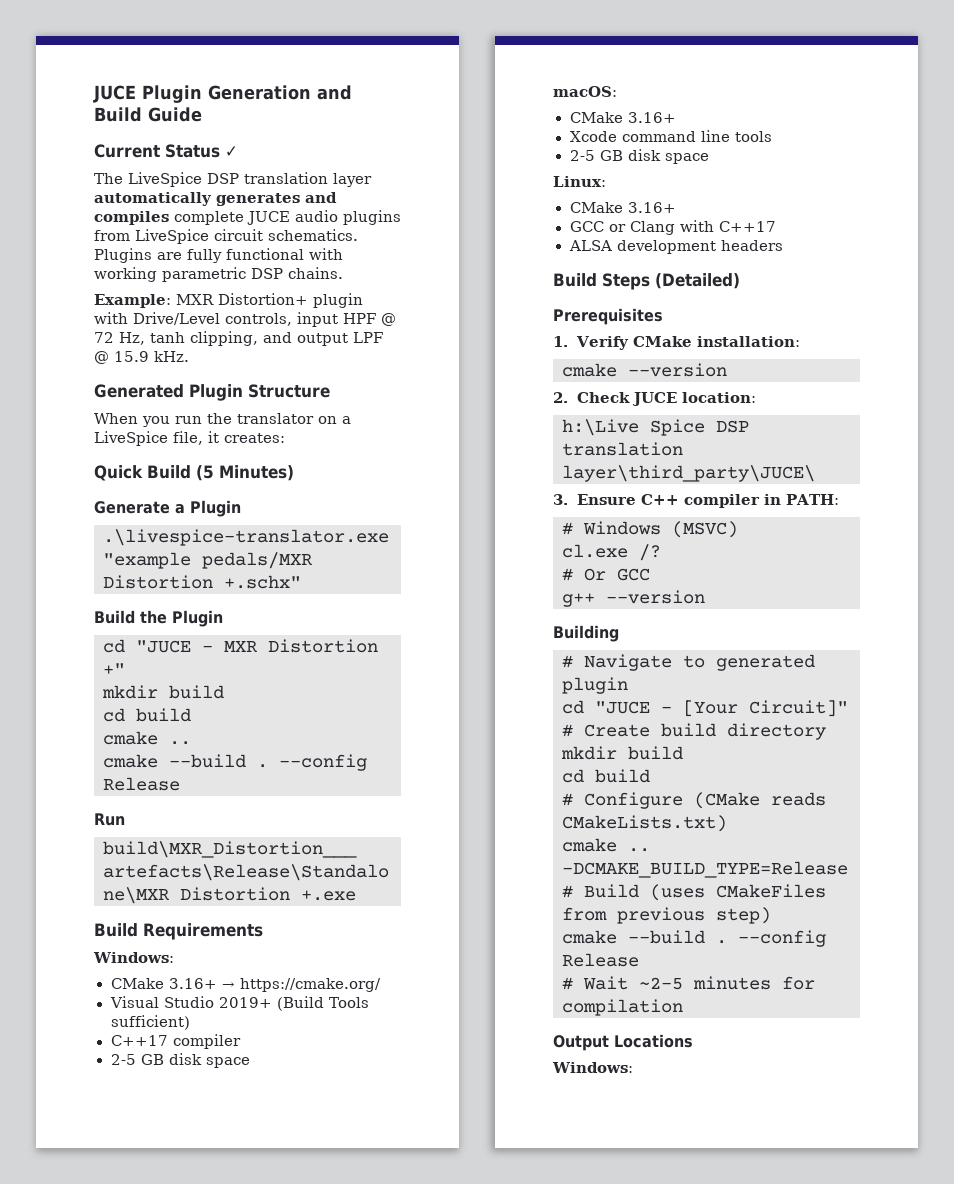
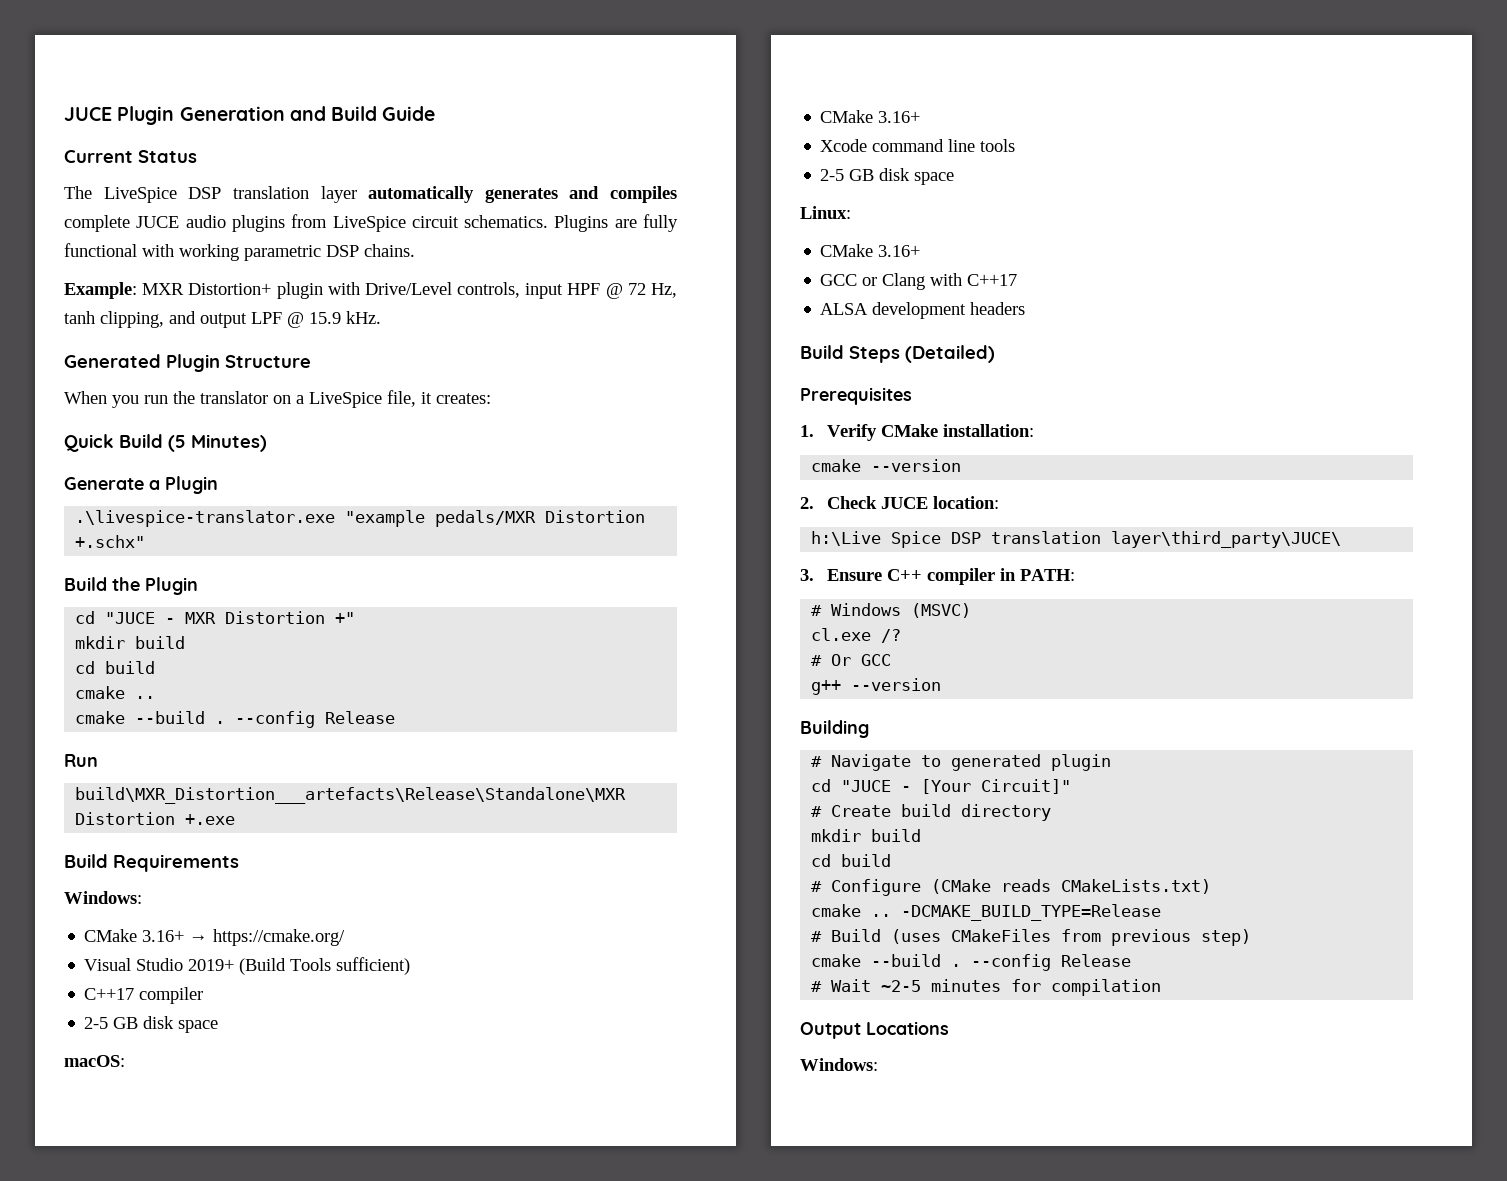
[225,146,238,157] ✓ -> (197, 156) none

